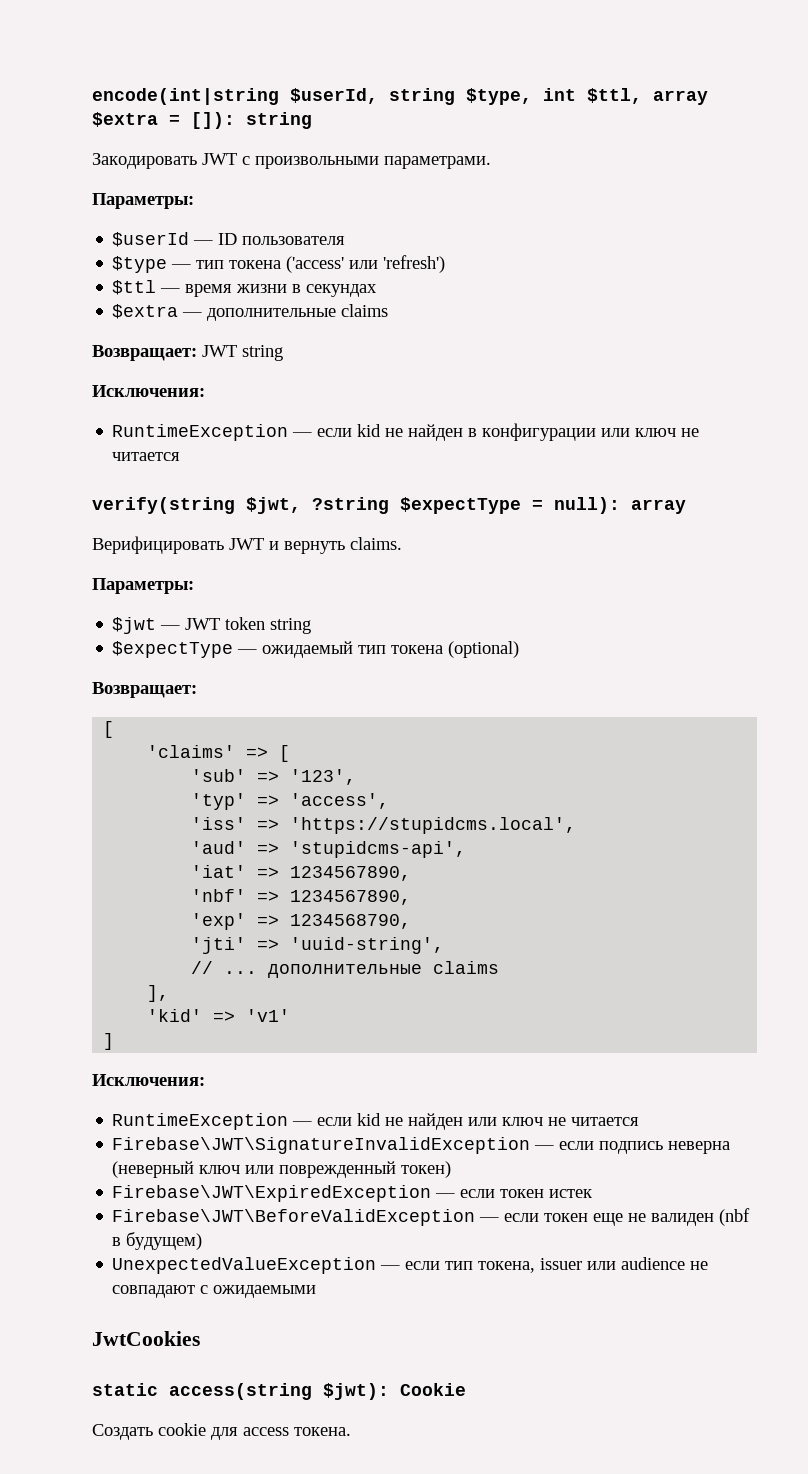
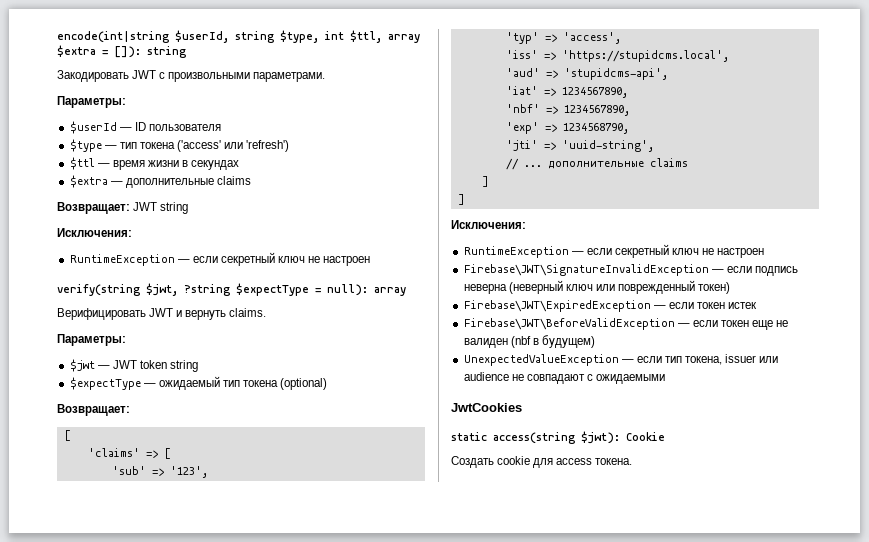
[357,423,700,441] [112,452,181,461] kid не найден в конфигурации или ключ не читается -> [220,252,371,266] секретный ключ не настроен
[147,985,170,1002] [147,1009,291,1022] ], // 'kid' => 'v1' -> [481,176,489,187] ]
[357,1113,640,1130] kid не найден или ключ не читается -> [614,244,765,258] секретный ключ не настроен

